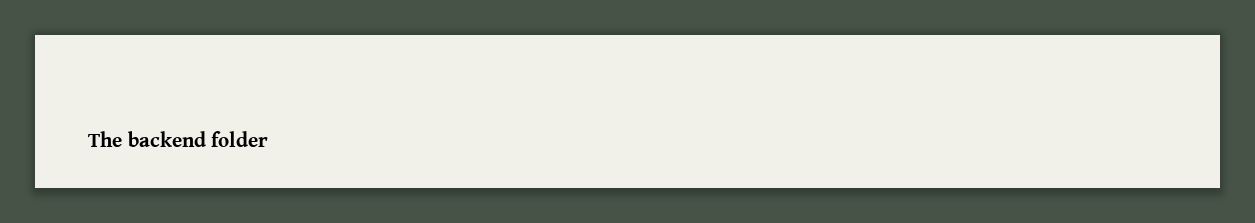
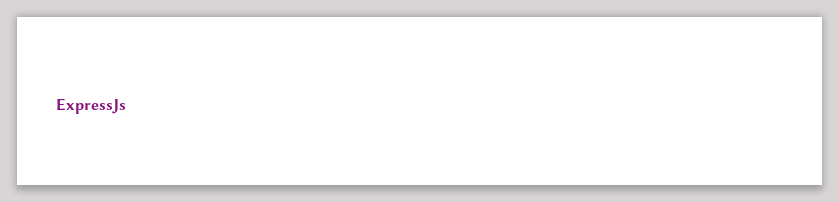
[88,131,269,147] The backend folder -> [56,98,126,114] ExpressJs

